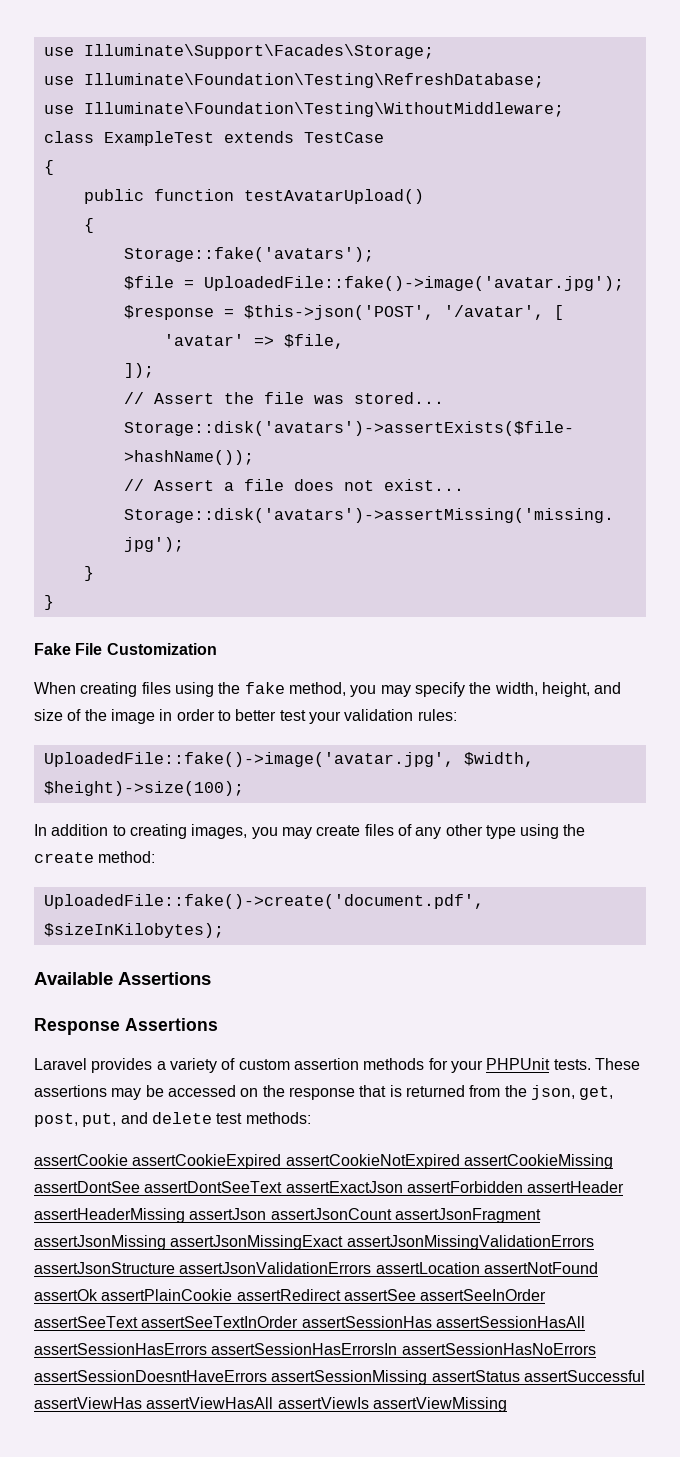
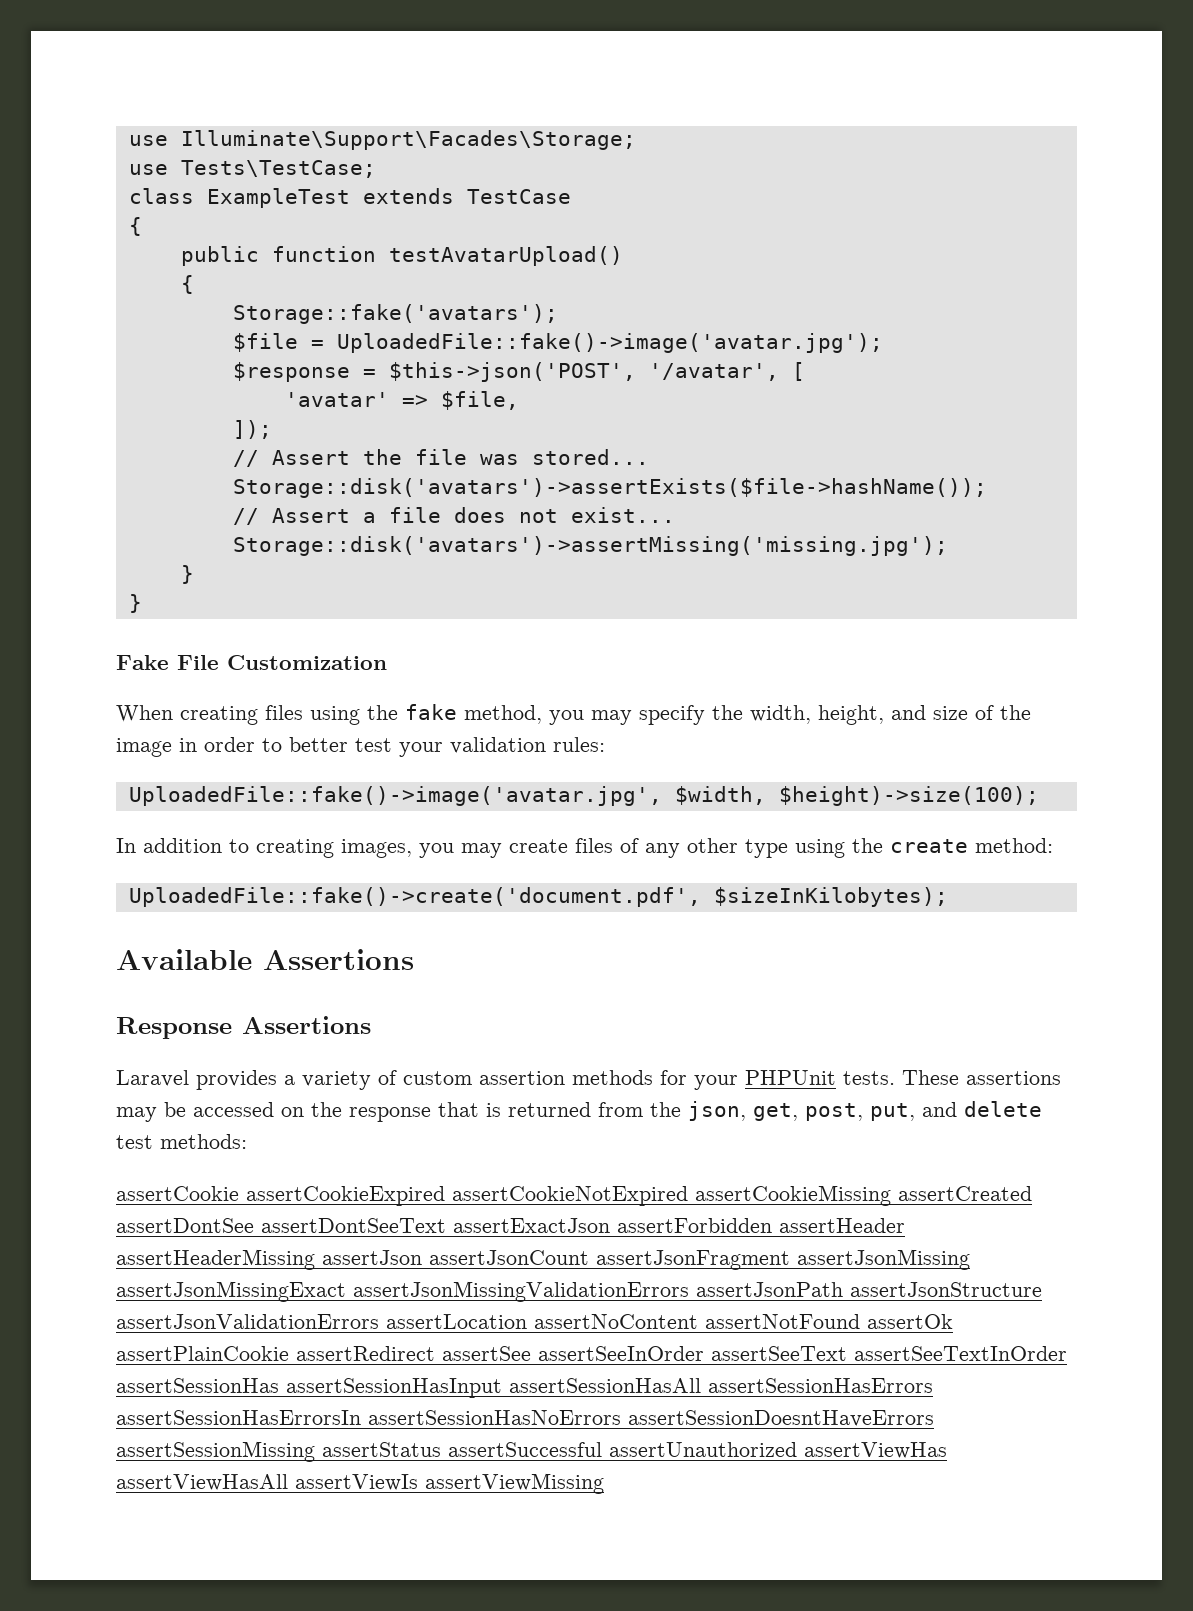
[83,73,544,88] [43,102,564,117] Illuminate\Foundation\Testing\RefreshDatabase; // use Illuminate\Foundation\Testing\WithoutMiddleware; -> [180,160,376,178] Tests\TestCase;
(613, 1161) none -> [898,1186,1032,1201] assertCreated
(594, 1242) none -> [696,1282,843,1297] assertJsonPath
(480, 1268) none -> [534,1314,698,1329] assertNoContent
(432, 1322) none -> [286,1378,502,1398] assertSessionHasInput
(645, 1376) none -> [609,1442,797,1457] assertUnauthorized

